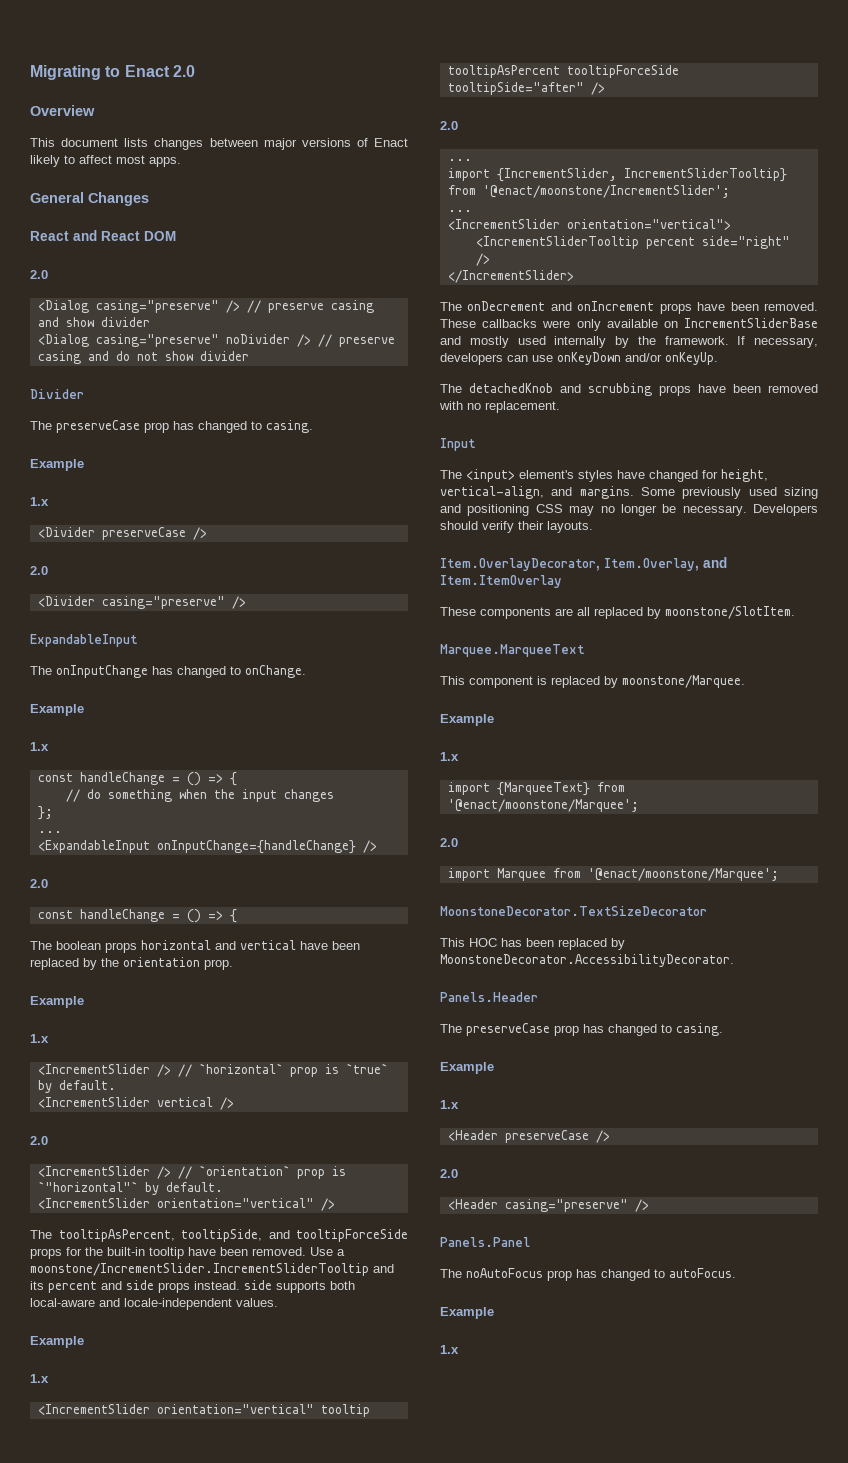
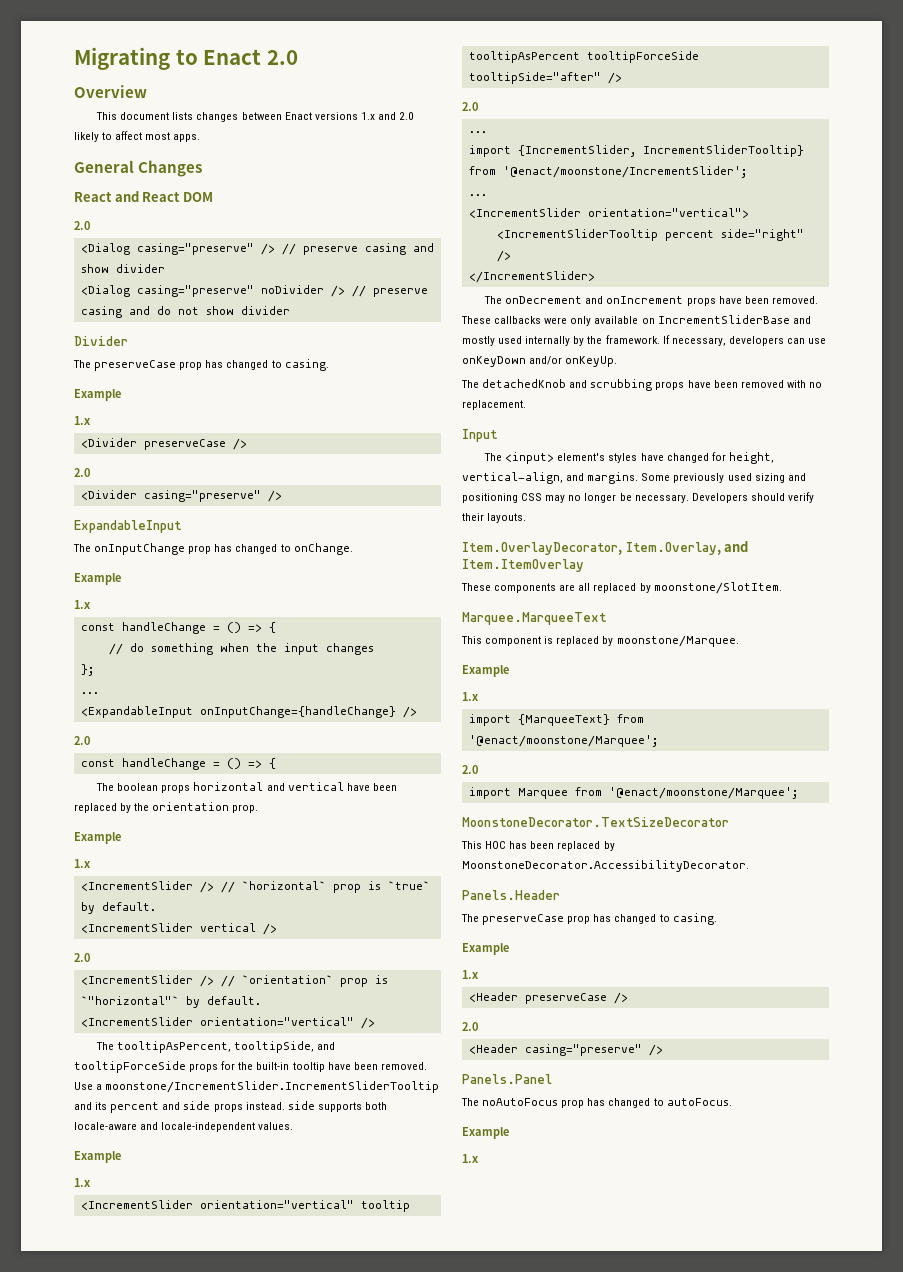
[263,138,408,150] major versions of Enact -> [284,112,415,120] Enact versions 1.x and 2.0
(148, 671) none -> [188,545,212,554] prop
[30,1298,95,1307] local-aware -> [74,1122,137,1130] locale-aware

